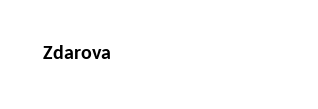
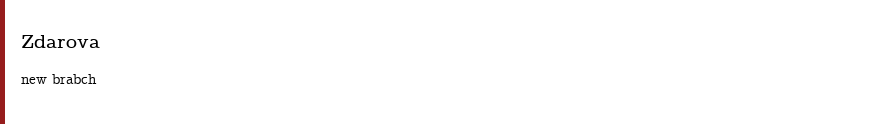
(111, 52) none -> [21,74,97,84] // new brabch

